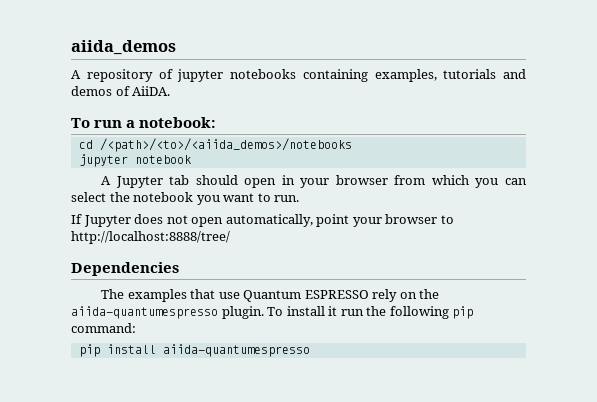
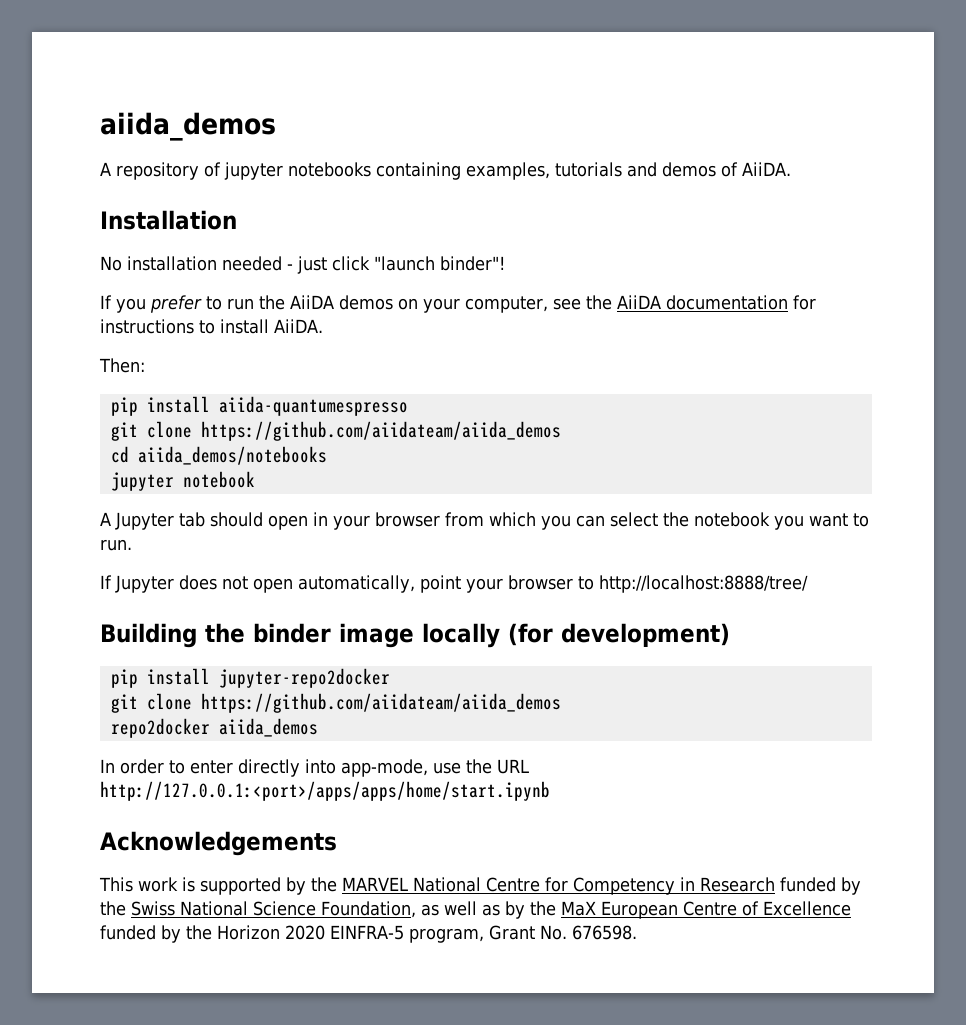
[71,117,217,128] To run a notebook: -> [100,210,237,230] [100,256,505,274] [100,295,816,313] [100,319,323,334] [99,358,145,373] [110,396,408,416] [110,421,561,441] Installation // No installation needed - just click "launch binder"! // If you prefer to run the AiiDA demos on your computer, see the AiiDA documentation for instructions to install AiiDA. // Then: // pip install aiida-quantumespresso // git clone https://github.com/aiidateam/aiida_demos
[99,138,352,152] /<path>/<to>/<aiida_demos>/notebooks -> [137,446,327,465] aiida_demos/notebooks
[71,262,179,276] [101,289,440,302] [71,306,474,319] [71,323,136,333] [78,344,310,357] Dependencies // The examples that use Quantum ESPRESSO rely on the aiida-quantumespresso plugin. To install it run the following pip command: // pip install aiida-quantumespresso -> [100,623,730,648] [110,668,390,688] [110,693,561,713] [110,718,318,738] [100,759,529,777] [100,781,550,801] [100,831,337,856] [99,877,861,895] [100,901,851,919] [100,925,637,943] Building the binder image locally (for development) // pip install jupyter-repo2docker // git clone https://github.com/aiidateam/aiida_demos // repo2docker aiida_demos // In order to enter directly into app-mode, use the URL http://127.0.0.1:<port>/apps/apps/home/start.ipynb // Acknowledgements // This work is supported by the MARVEL National Centre for Competency in Research funded by the Swiss National Science Foundation, as well as by the MaX European Centre of Excellence funded by the Horizon 2020 EINFRA-5 program, Grant No. 676598.

